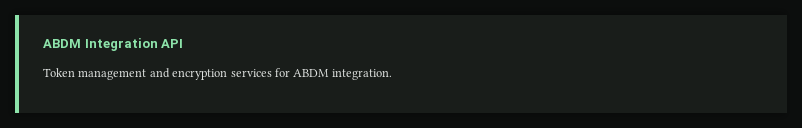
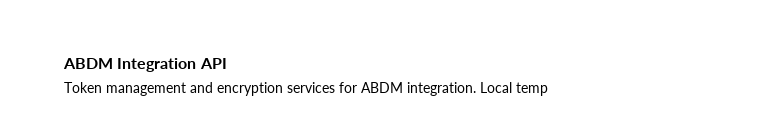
(392, 74) none -> [480,82,548,96] Local temp

